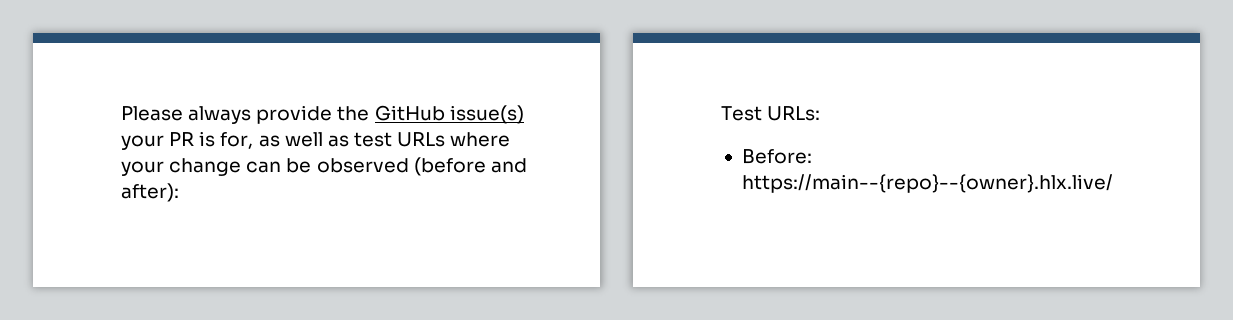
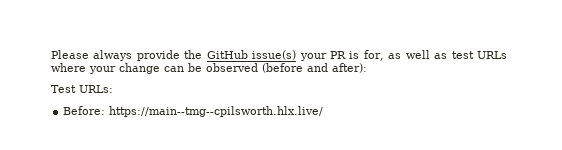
[741,174,1113,193] https://main--{repo}--{owner}.hlx.live/ -> [109,106,324,117] https://main--tmg--cpilsworth.hlx.live/

